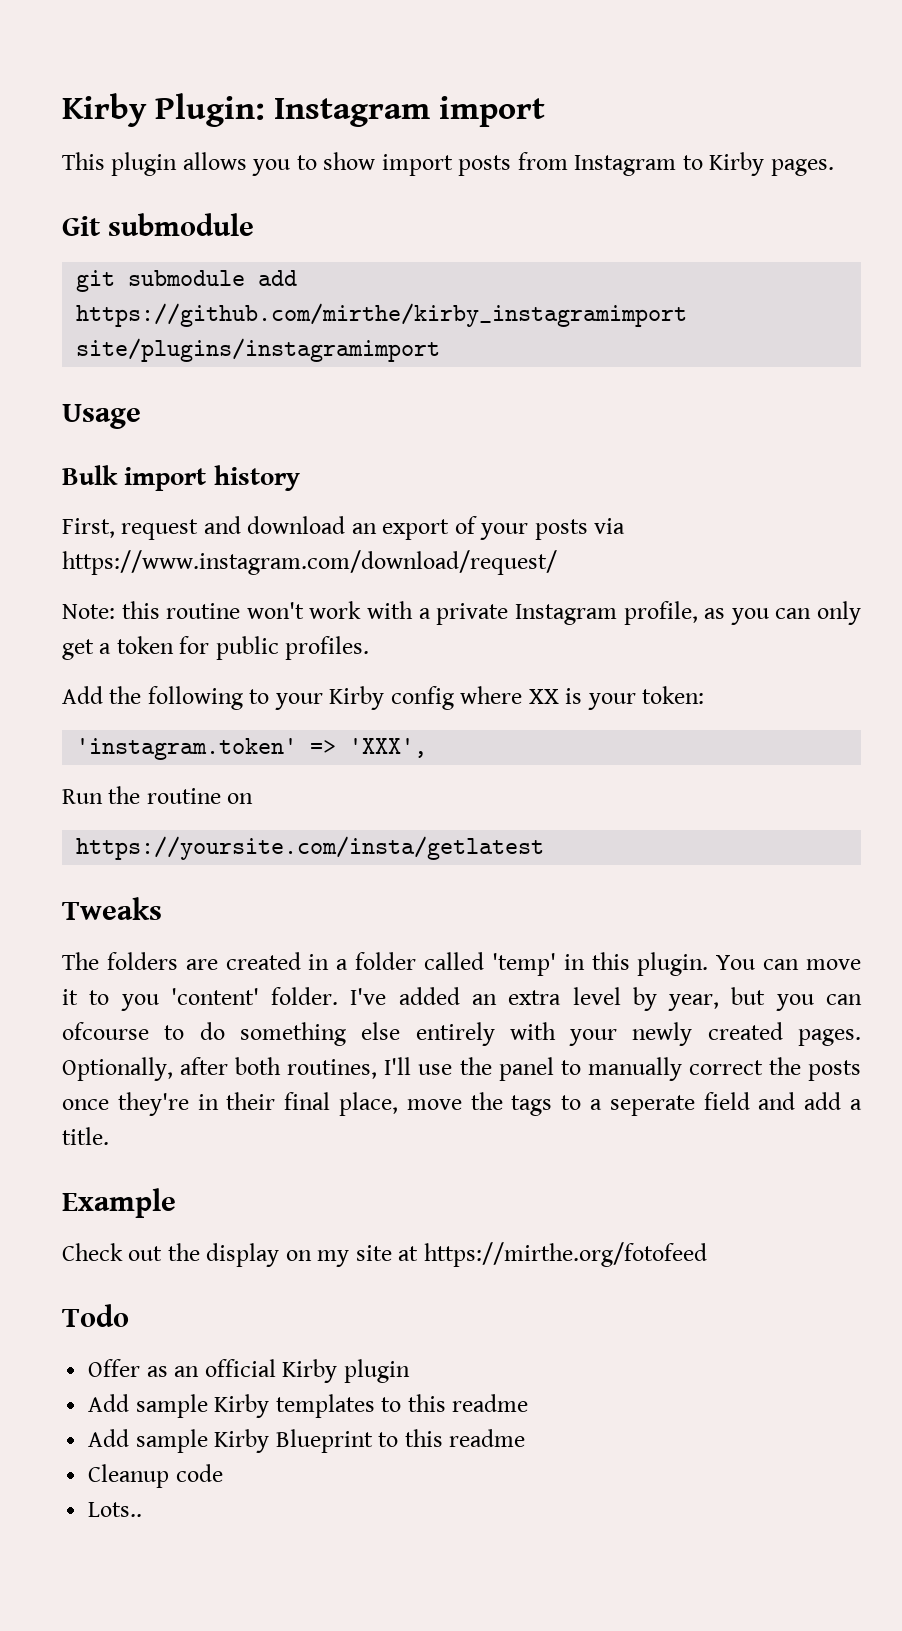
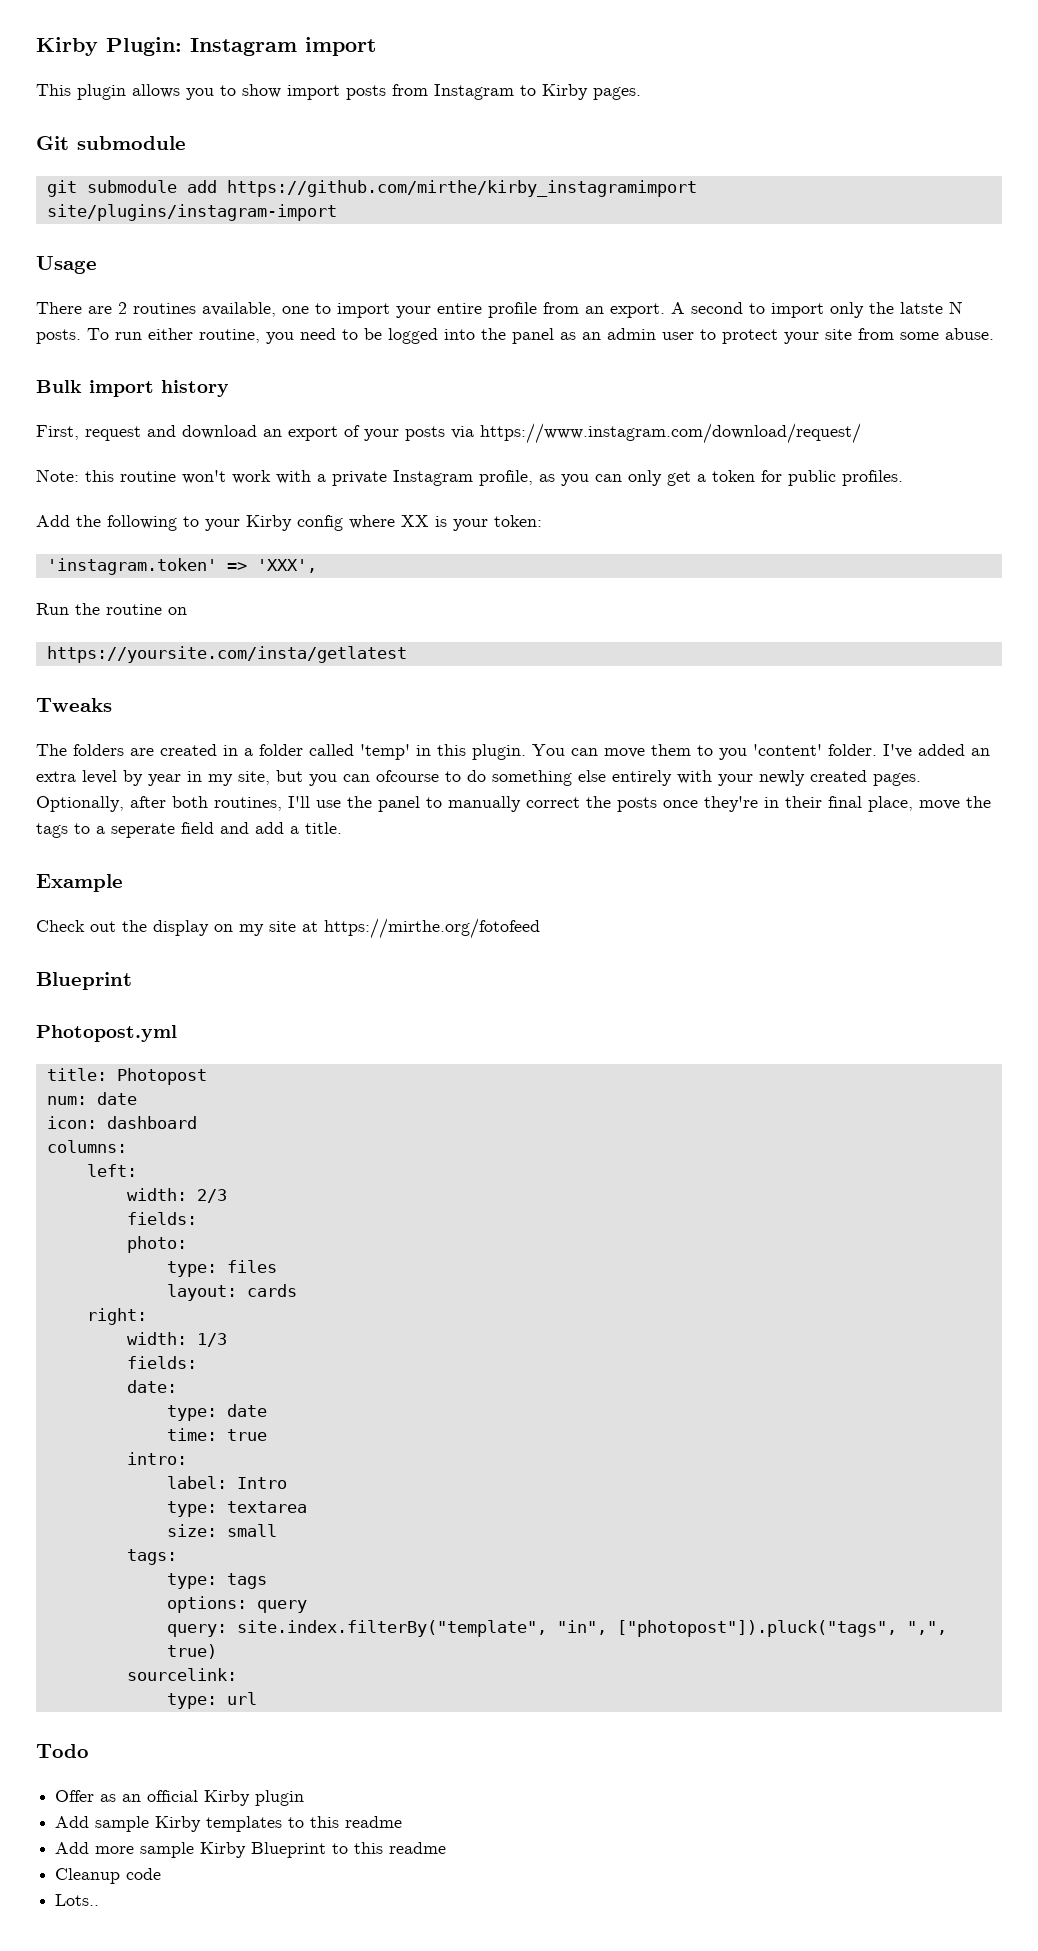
[76,338,441,362] site/plugins/instagramimport -> [46,204,337,221] site/plugins/instagram-import
(141, 416) none -> [36,301,963,318] [36,328,994,344] // There are 2 routines available, one to import your entire profile from an export. A second to import only the latste N posts. To run either routine, you need to be logged into the panel as an admin user to protect your site from some abuse.
[62,989,78,1005] it -> [651,744,691,756] them
[668,994,720,1011] year, -> [148,771,270,786] year in my site,
(707, 1254) none -> [36,972,132,990] [36,1025,177,1042] [46,1068,207,1085] [46,1092,137,1105] [46,1116,197,1129] [46,1140,127,1153] [86,1164,137,1177] [126,1188,227,1203] [126,1212,197,1225] [126,1236,187,1253] [166,1260,277,1277] [166,1284,297,1301] [86,1308,147,1325] [126,1332,227,1347] [126,1356,197,1369] [126,1380,177,1393] [166,1404,267,1421] [166,1428,267,1441] [126,1452,187,1465] [166,1476,287,1489] [166,1501,307,1517] [166,1524,277,1537] [126,1549,177,1565] [166,1573,267,1589] [166,1596,307,1613] [166,1620,947,1637] [166,1644,217,1659] [126,1668,237,1681] [166,1692,257,1709] // Blueprint // Photopost.yml // title: Photopost // num: date // icon: dashboard // columns: // left: // width: 2/3 // fields: // photo: // type: files // layout: cards // right: // width: 1/3 // fields: // date: // type: date // time: true // intro: // label: Intro // type: textarea // size: small // tags: // type: tags // options: query // query: site.index.filterBy("template", "in", ["photopost"]).pluck("tags", ",", true) // sourcelink: // type: url
(130, 1438) none -> [95,1846,135,1854] more

